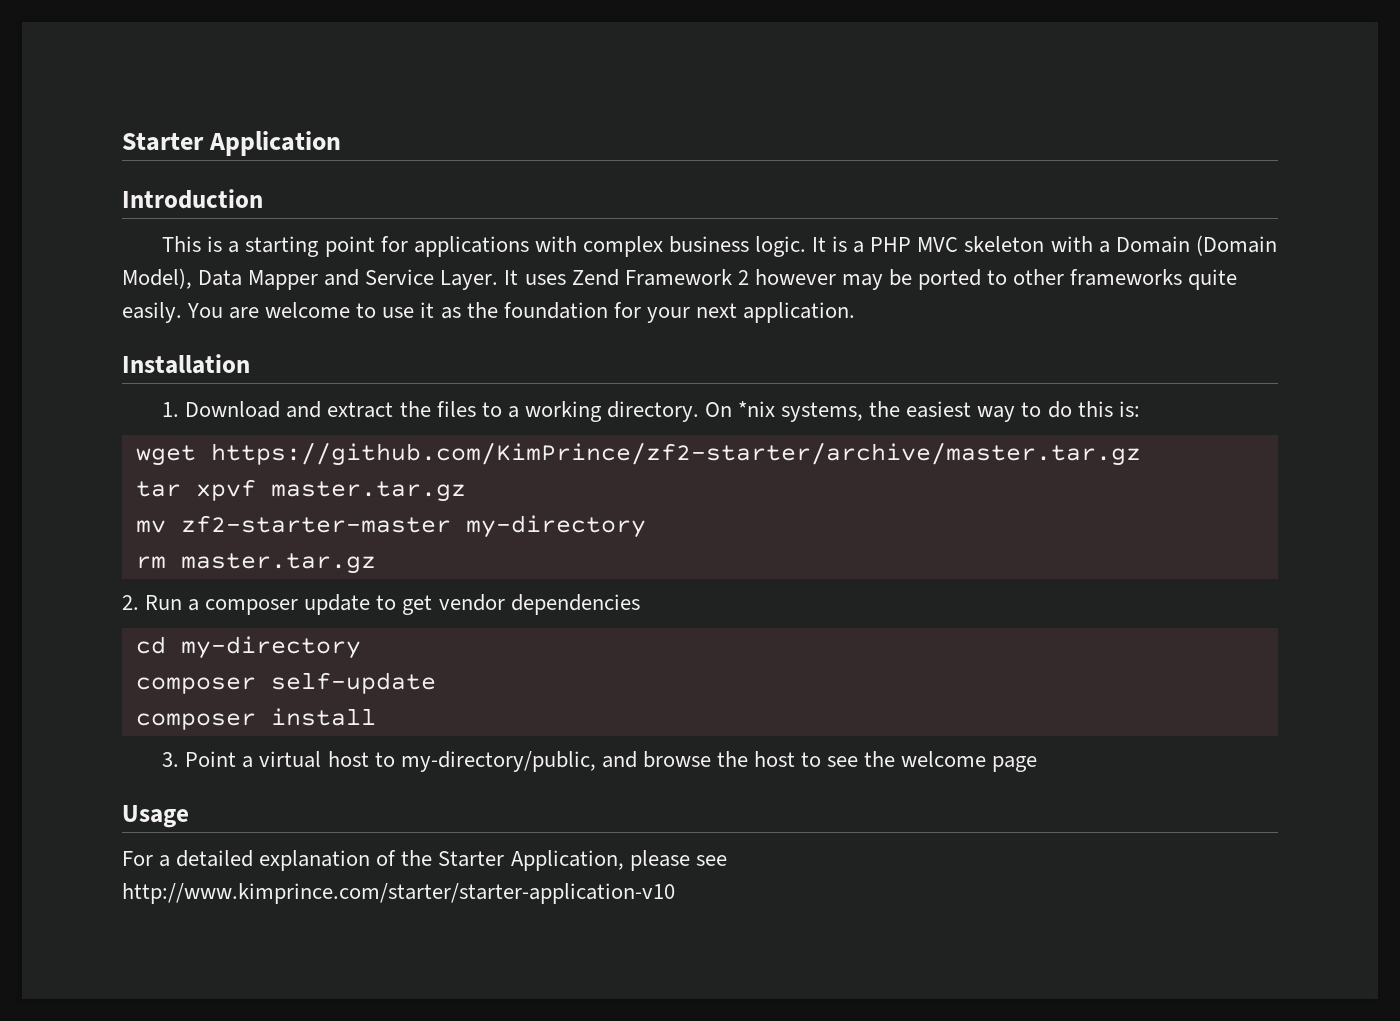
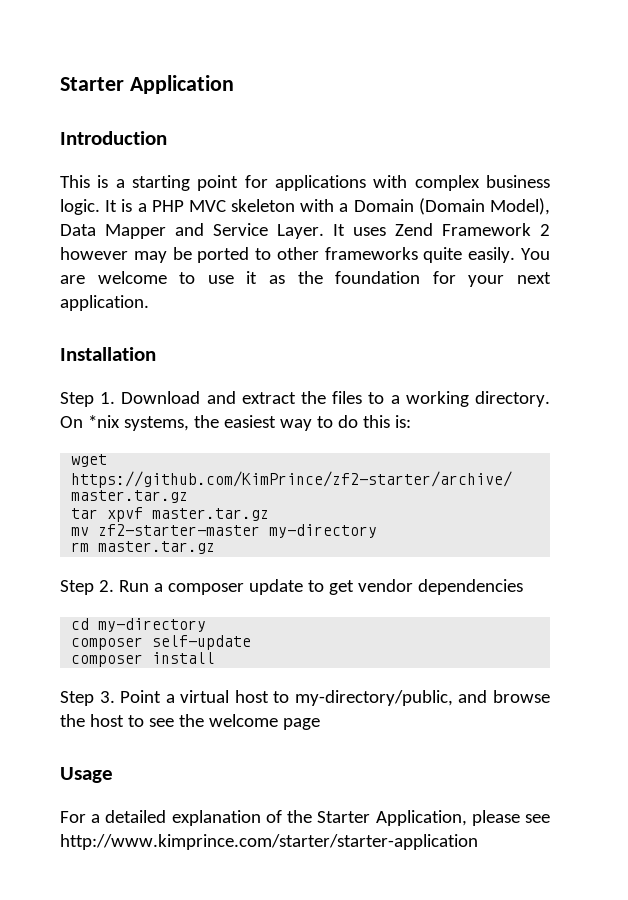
(250, 364) none -> [60,392,94,407] Step
(376, 563) none -> [60,580,94,595] Step
(376, 717) none -> [60,691,94,706] Step
[122,883,675,904] http://www.kimprince.com/starter/starter-application-v10 -> [60,834,478,850] http://www.kimprince.com/starter/starter-application

